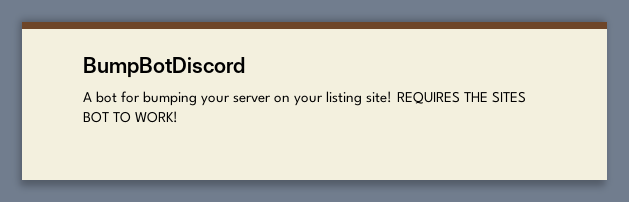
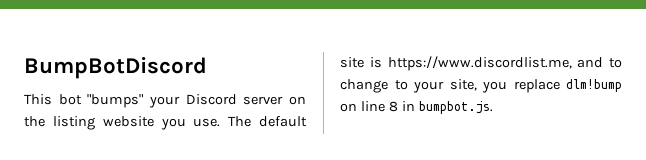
[83,91,526,106] [83,111,179,123] A bot for bumping your server on your listing site! REQUIRES THE SITES BOT TO WORK! -> [24,94,306,108] [24,116,307,130] [340,56,622,71] [340,79,622,93] [340,101,493,114] This bot "bumps" your Discord server on the listing website you use. The default site is https://www.discordlist.me, and to change to your site, you replace dlm!bump on line 8 in bumpbot.js.

